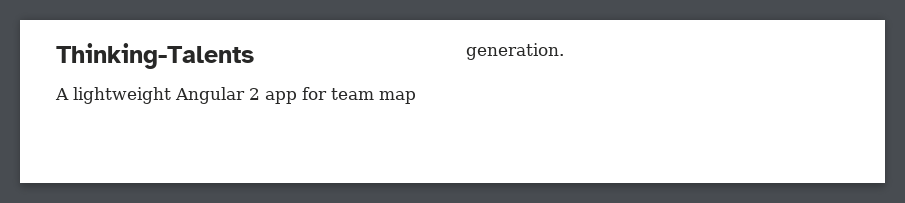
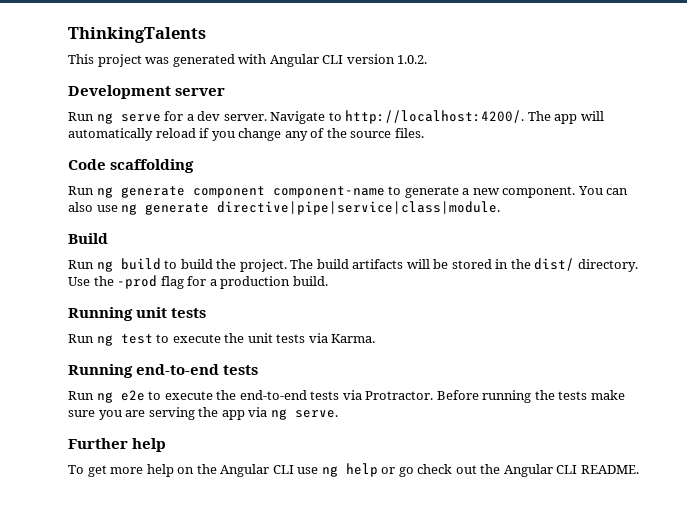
[56,43,254,69] [55,87,416,104] [466,43,564,60] Thinking-Talents // A lightweight Angular 2 app for team map generation. -> [68,27,206,43] [68,54,428,67] [68,85,226,99] [68,110,604,124] [68,128,424,141] [68,159,195,173] [68,186,629,198] [68,201,501,215] [68,233,108,244] [68,258,638,272] [68,275,328,289] [68,307,207,321] [68,333,376,346] [68,364,259,378] [68,390,625,403] [68,407,338,420] [68,438,167,452] [68,463,639,477] ThinkingTalents // This project was generated with Angular CLI version 1.0.2. // Development server // Run ng serve for a dev server. Navigate to http://localhost:4200/. The app will automatically reload if you change any of the source files. // Code scaffolding // Run ng generate component component-name to generate a new component. You can also use ng generate directive|pipe|service|class|module. // Build // Run ng build to build the project. The build artifacts will be stored in the dist/ directory. Use the -prod flag for a production build. // Running unit tests // Run ng test to execute the unit tests via Karma. // Running end-to-end tests // Run ng e2e to execute the end-to-end tests via Protractor. Before running the tests make sure you are serving the app via ng serve. // Further help // To get more help on the Angular CLI use ng help or go check out the Angular CLI README.

